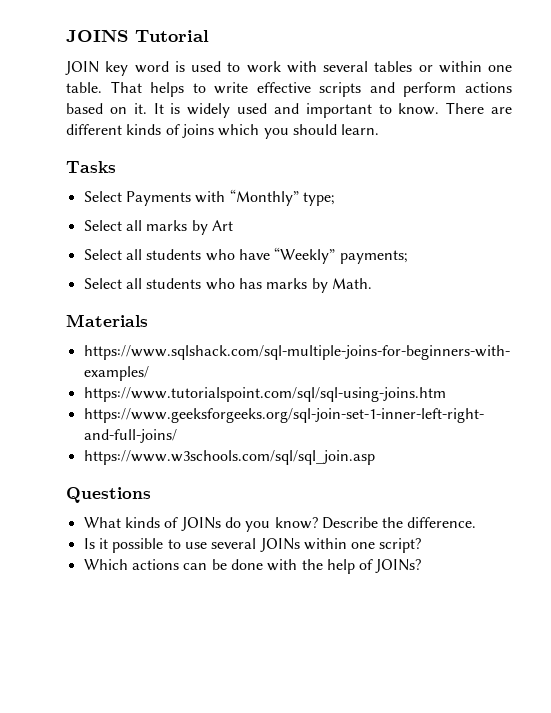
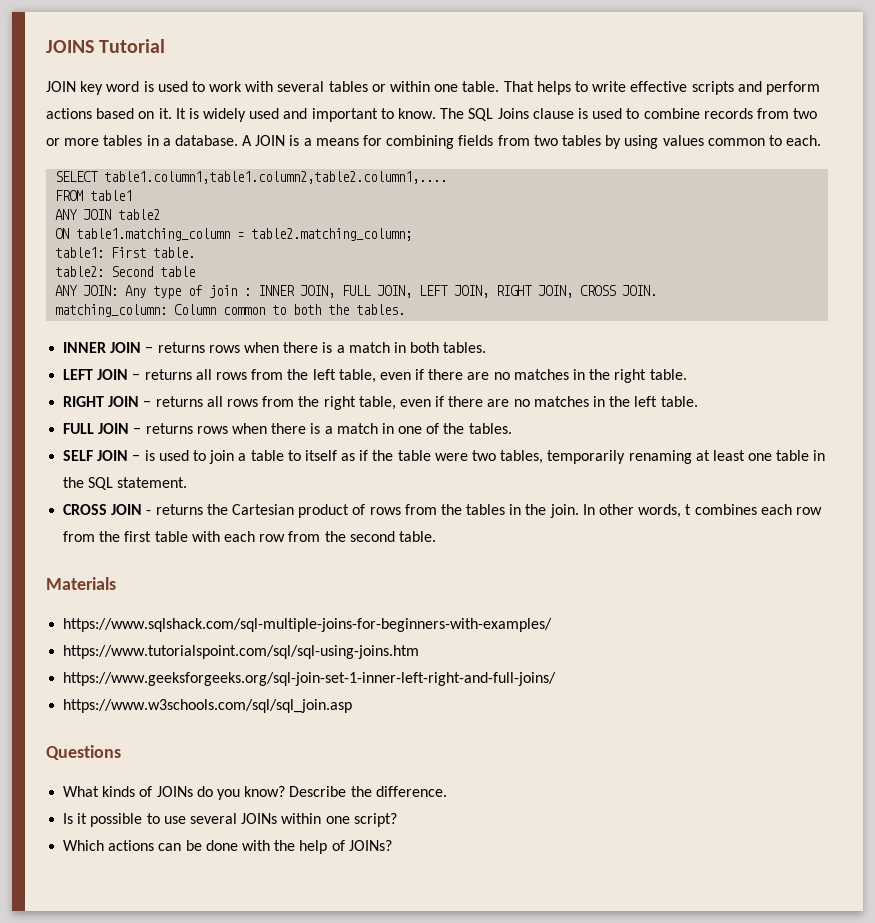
[446,102,512,114] [66,124,380,139] [66,161,116,173] [83,189,335,206] [83,220,233,235] [83,247,408,264] [83,278,372,293] There are different kinds of joins which you should learn. // Tasks // Select Payments with “Monthly” type; // Select all marks by Art // Select all students who have “Weekly” payments; // Select all students who has marks by Math. -> [440,108,818,121] [46,135,822,149] [55,171,448,184] [55,190,133,201] [55,209,161,220] [55,228,413,241] [55,247,196,258] [55,266,196,277] [55,285,658,299] [55,304,406,317] [63,342,487,353] [63,369,687,383] [63,396,698,410] [63,423,512,434] [63,450,826,464] [63,477,188,490] [63,504,822,518] [63,531,436,542] The SQL Joins clause is used to combine records from two or more tables in a database. A JOIN is a means for combining fields from two tables by using values common to each. // SELECT table1.column1,table1.column2,table2.column1,.... // FROM table1 // ANY JOIN table2 // ON table1.matching_column = table2.matching_column; // table1: First table. // table2: Second table // ANY JOIN: Any type of join : INNER JOIN, FULL JOIN, LEFT JOIN, RIGHT JOIN, CROSS JOIN. // matching_column: Column common to both the tables. // INNER JOIN − returns rows when there is a match in both tables. // LEFT JOIN − returns all rows from the left table, even if there are no matches in the right table. // RIGHT JOIN − returns all rows from the right table, even if there are no matches in the left table. // FULL JOIN − returns rows when there is a match in one of the tables. // SELF JOIN − is used to join a table to itself as if the table were two tables, temporarily renaming at least one table in the SQL statement. // CROSS JOIN - returns the Cartesian product of rows from the tables in the join. In other words, t combines each row from the first table with each row from the second table.

